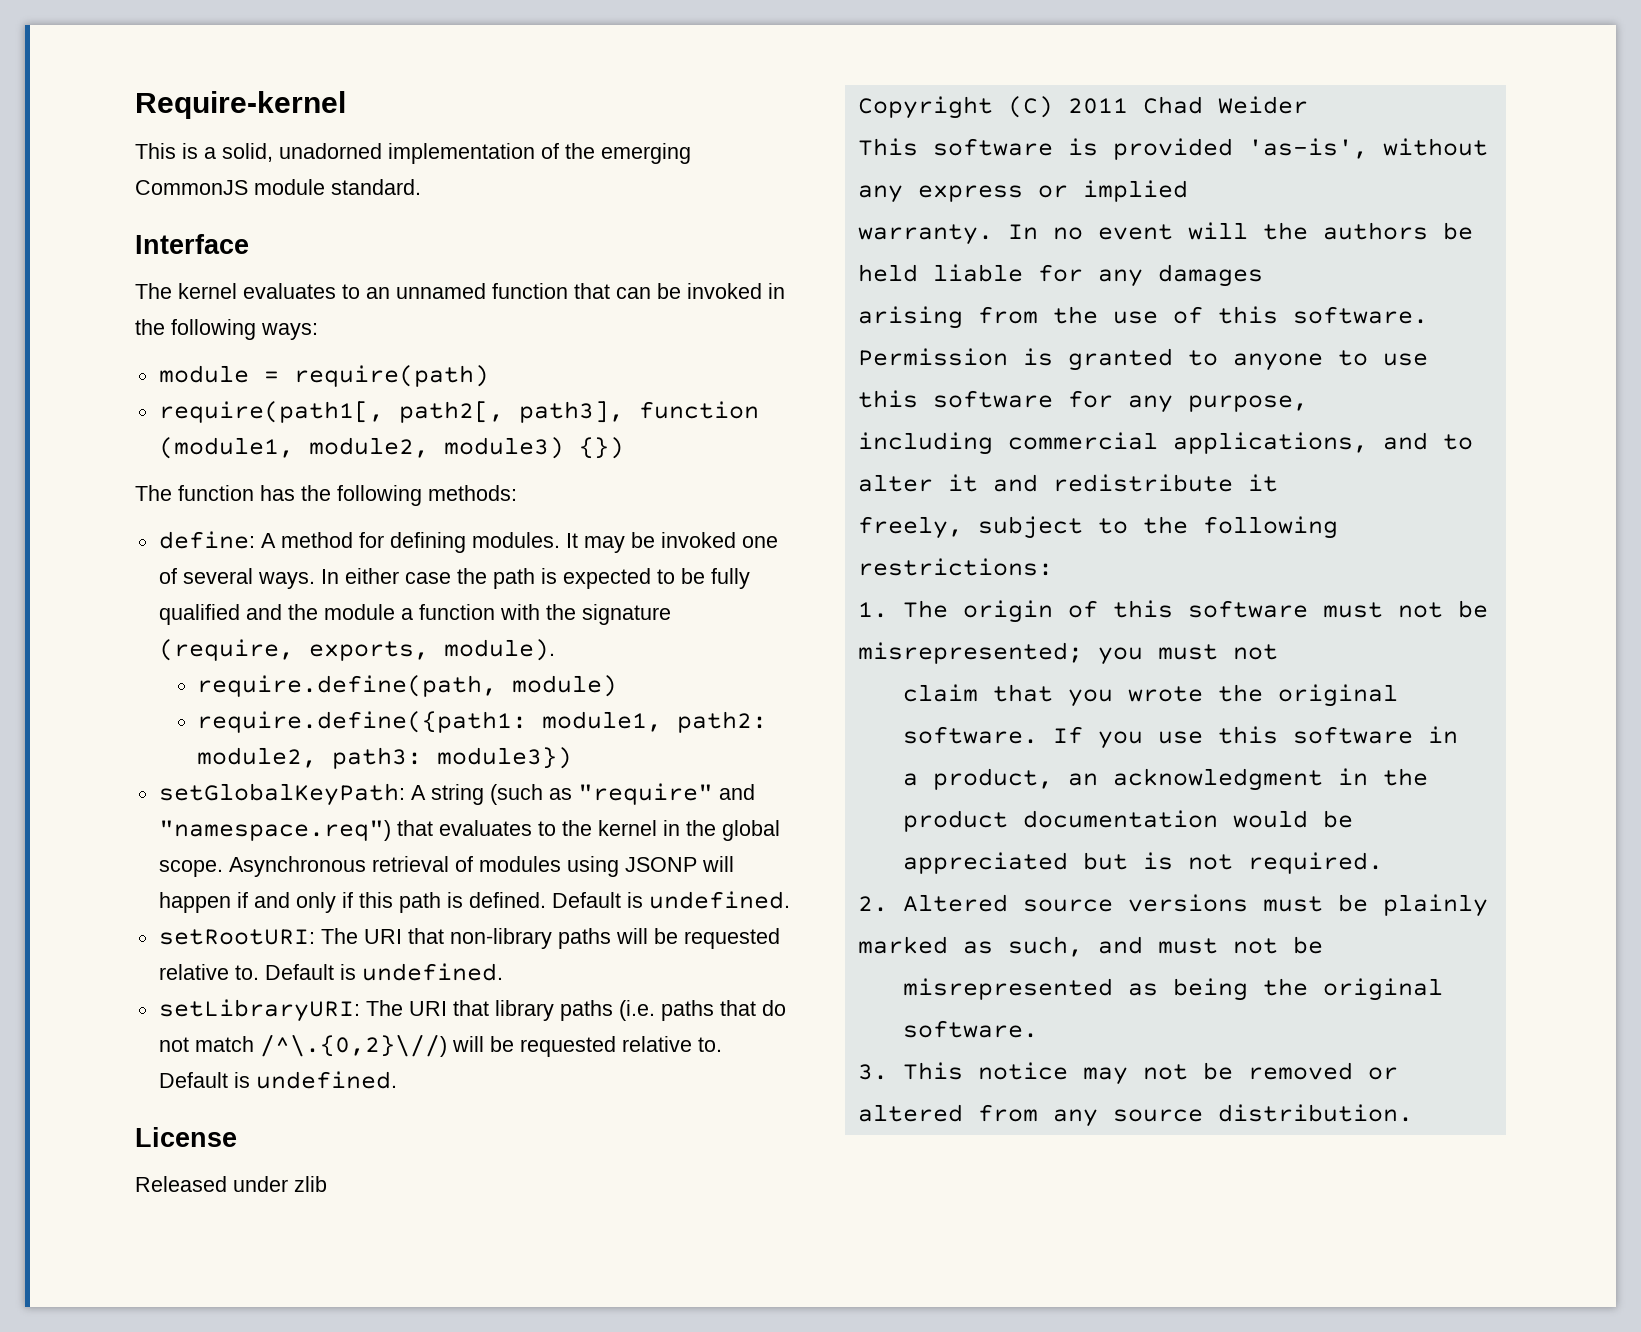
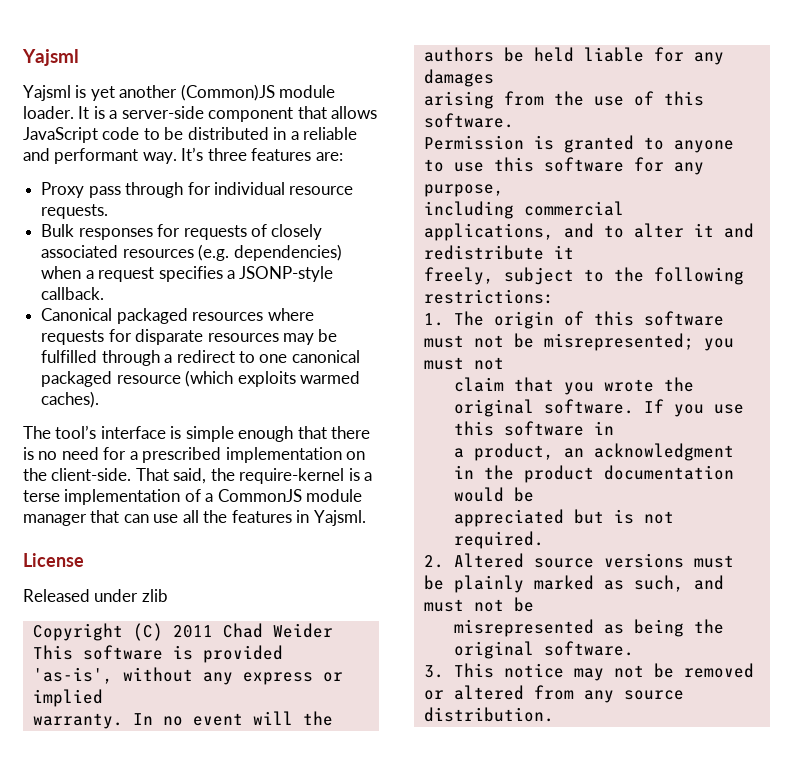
[135,91,346,119] [135,143,691,164] [135,179,421,195] [135,234,249,254] [135,283,785,299] [135,319,318,340] [158,365,489,387] [158,401,759,423] [158,437,624,459] [135,485,517,506] [158,531,778,553] [158,568,750,589] [158,604,671,625] [158,639,555,661] [197,675,618,697] [197,711,768,733] [197,747,573,769] [158,783,755,806] [158,820,780,841] [158,856,734,877] [158,891,790,913] [158,928,780,949] [158,963,503,981] [158,999,786,1022] [158,1034,722,1057] [158,1071,397,1089] Require-kernel // This is a solid, unadorned implementation of the emerging CommonJS module standard. // Interface // The kernel evaluates to an unnamed function that can be invoked in the following ways: // module = require(path) // require(path1[, path2[, path3], function (module1, module2, module3) {}) // The function has the following methods: // define: A method for defining modules. It may be invoked one of several ways. In either case the path is expected to be fully qualified and the module a function with the signature (require, exports, module). // require.define(path, module) // require.define({path1: module1, path2: module2, path3: module3}) // setGlobalKeyPath: A string (such as "require" and "namespace.req") that evaluates to the kernel in the global scope. Asynchronous retrieval of modules using JSONP will happen if and only if this path is defined. Default is undefined. // setRootURI: The URI that non-library paths will be requested relative to. Default is undefined. // setLibraryURI: The URI that library paths (i.e. paths that do not match /^\.{0,2}\//) will be requested relative to. Default is undefined. -> [22,49,79,66] [23,84,336,101] [23,106,378,122] [23,127,358,143] [23,147,343,164] [41,182,354,198] [41,204,109,219] [41,224,323,240] [41,244,342,261] [41,266,334,282] [41,287,105,300] [41,308,314,324] [41,329,338,345] [41,350,360,366] [41,370,360,387] [41,391,100,408] [23,425,371,442] [23,447,366,463] [23,468,373,484] [23,489,363,505] [23,510,366,526] Yajsml // Yajsml is yet another (Common)JS module loader. It is a server-side component that allows JavaScript code to be distributed in a reliable and performant way. It’s three features are: // Proxy pass through for individual resource requests. // Bulk responses for requests of closely associated resources (e.g. dependencies) when a request specifies a JSONP-style callback. // Canonical packaged resources where requests for disparate resources may be fulfilled through a redirect to one canonical packaged resource (which exploits warmed caches). // The tool’s interface is simple enough that there is no need for a prescribed implementation on the client-side. That said, the require-kernel is a terse implementation of a CommonJS module manager that can use all the features in Yajsml.

